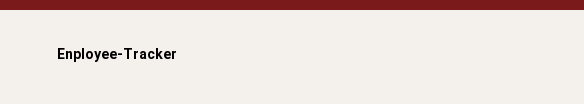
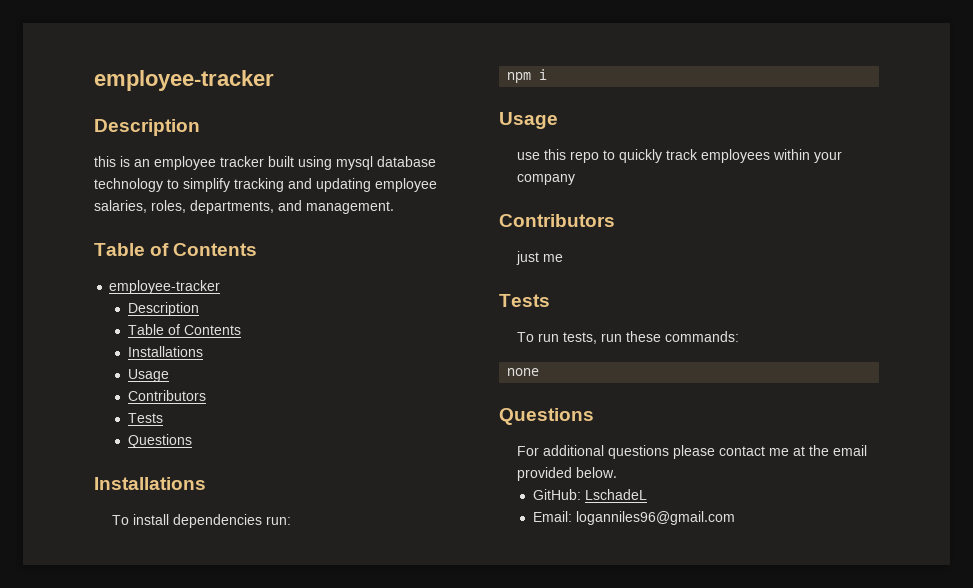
[57,48,177,62] Enployee-Tracker -> [94,70,274,91] [94,119,200,136] [94,156,436,170] [94,178,437,192] [94,200,394,214] [94,243,258,256] [109,280,221,294] [127,302,199,316] [127,324,241,335] [127,346,203,357] [127,369,169,382] [127,390,206,401] [127,413,163,423] [127,434,192,448] [94,477,206,490] [112,514,292,528] [507,69,548,83] [499,112,558,129] [517,149,843,163] [517,174,576,185] [499,214,615,227] [516,251,564,265] [499,294,550,307] [517,331,740,344] [507,368,540,376] [499,408,594,425] [517,445,868,459] [517,467,618,481] [532,489,647,500] [532,511,735,525] employee-tracker // Description // this is an employee tracker built using mysql database technology to simplify tracking and updating employee salaries, roles, departments, and management. // Table of Contents // employee-tracker // Description // Table of Contents // Installations // Usage // Contributors // Tests // Questions // Installations // To install dependencies run: // npm i // Usage // use this repo to quickly track employees within your company // Contributors // just me // Tests // To run tests, run these commands: // none // Questions // For additional questions please contact me at the email provided below. // GitHub: LschadeL // Email: loganniles96@gmail.com

